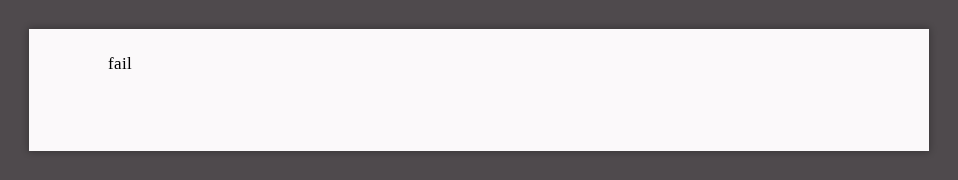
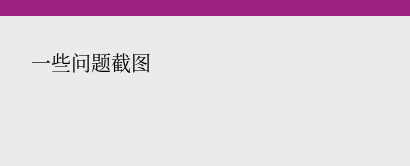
[108,57,132,69] fail -> [31,53,151,74] 一些问题截图

